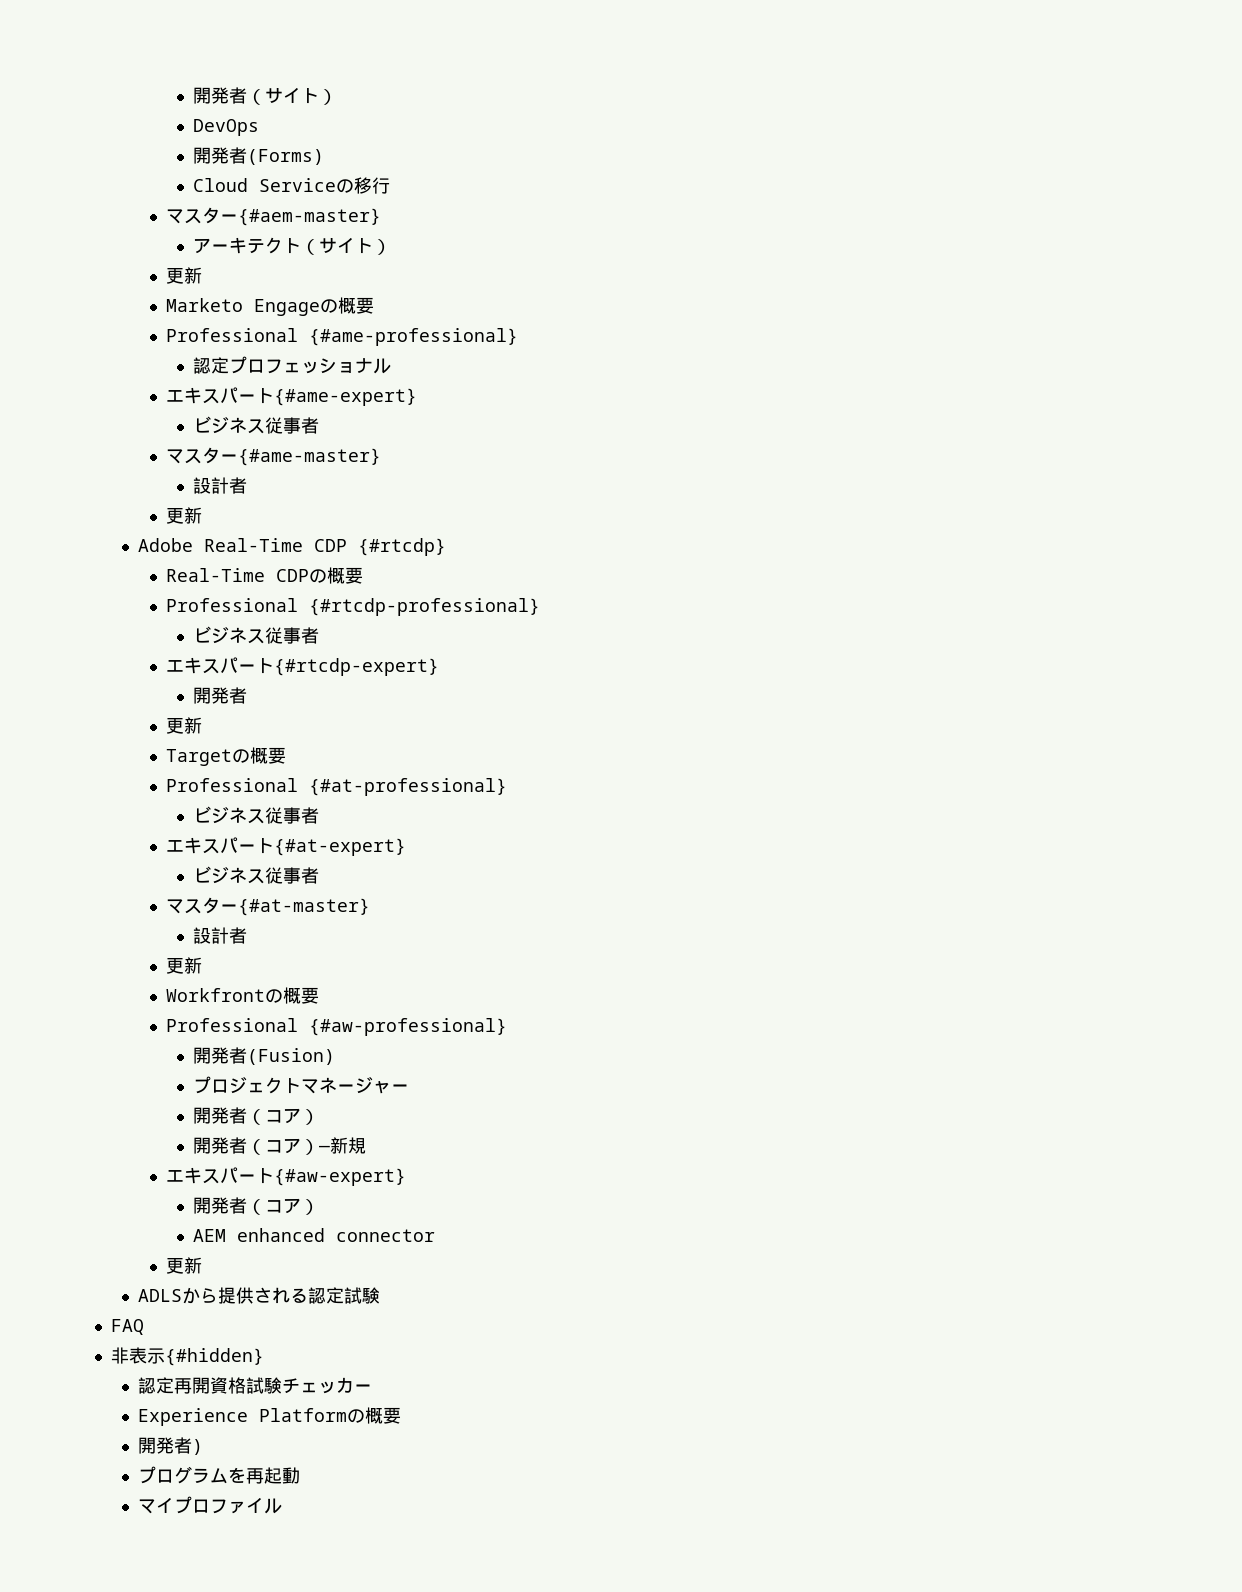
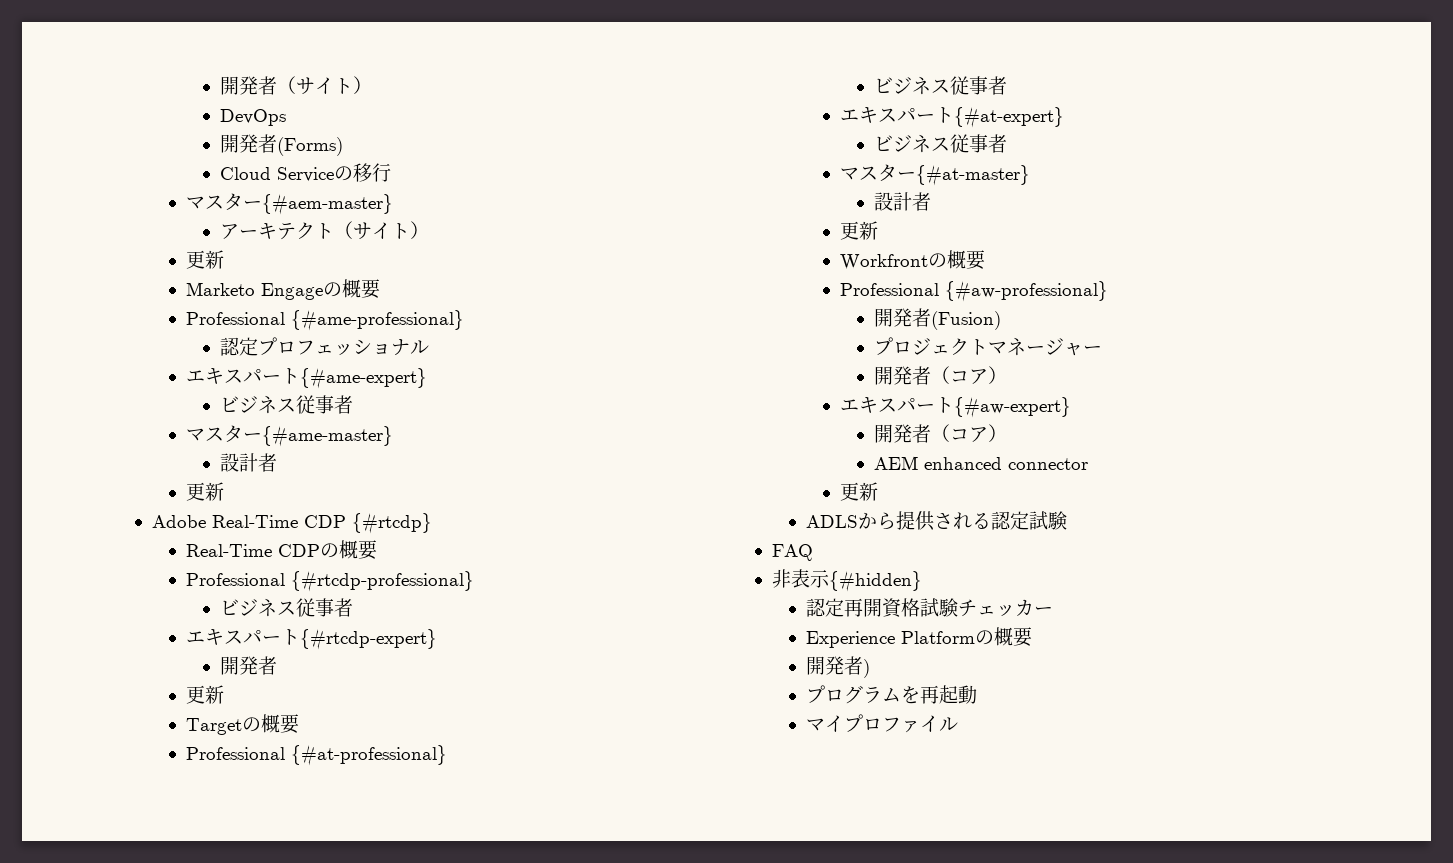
[193,1137,367,1155] // 開発者（コア）—新規 -> (1007, 375) none

